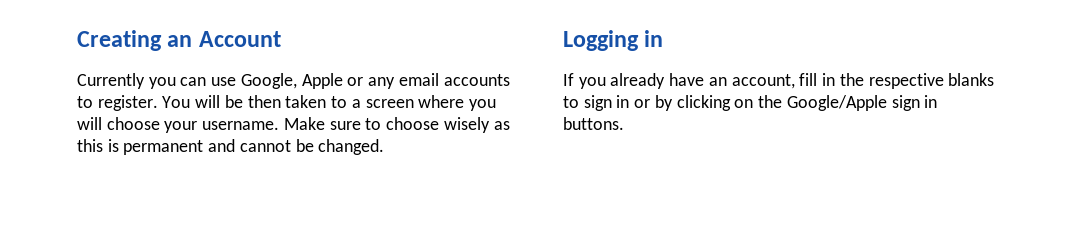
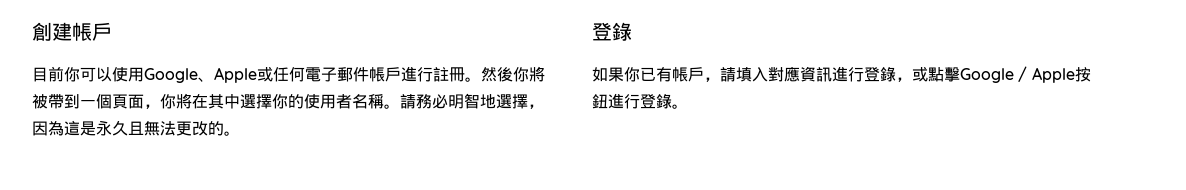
[77,30,281,51] [77,73,510,89] [77,95,496,111] [77,117,510,133] [77,139,385,155] [563,30,664,51] [563,73,995,89] [563,95,938,111] [563,117,624,130] Creating an Account // Currently you can use Google, Apple or any email accounts to register. You will be then taken to a screen where you will choose your username. Make sure to choose wisely as this is permanent and cannot be changed. // Logging in // If you already have an account, fill in the respective blanks to sign in or by clicking on the Google/Apple sign in buttons. -> [32,22,112,41] [32,66,545,83] [32,93,544,109] [32,120,240,136] [592,22,632,41] [592,66,1091,83] [592,93,688,109] 創建帳戶 // 目前你可以使用Google、Apple或任何電子郵件帳戶進行註冊。然後你將被帶到一個頁面，你將在其中選擇你的使用者名稱。請務必明智地選擇，因為這是永久且無法更改的。 // 登錄 // 如果你已有帳戶，請填入對應資訊進行登錄，或點擊Google / Apple按鈕進行登錄。

